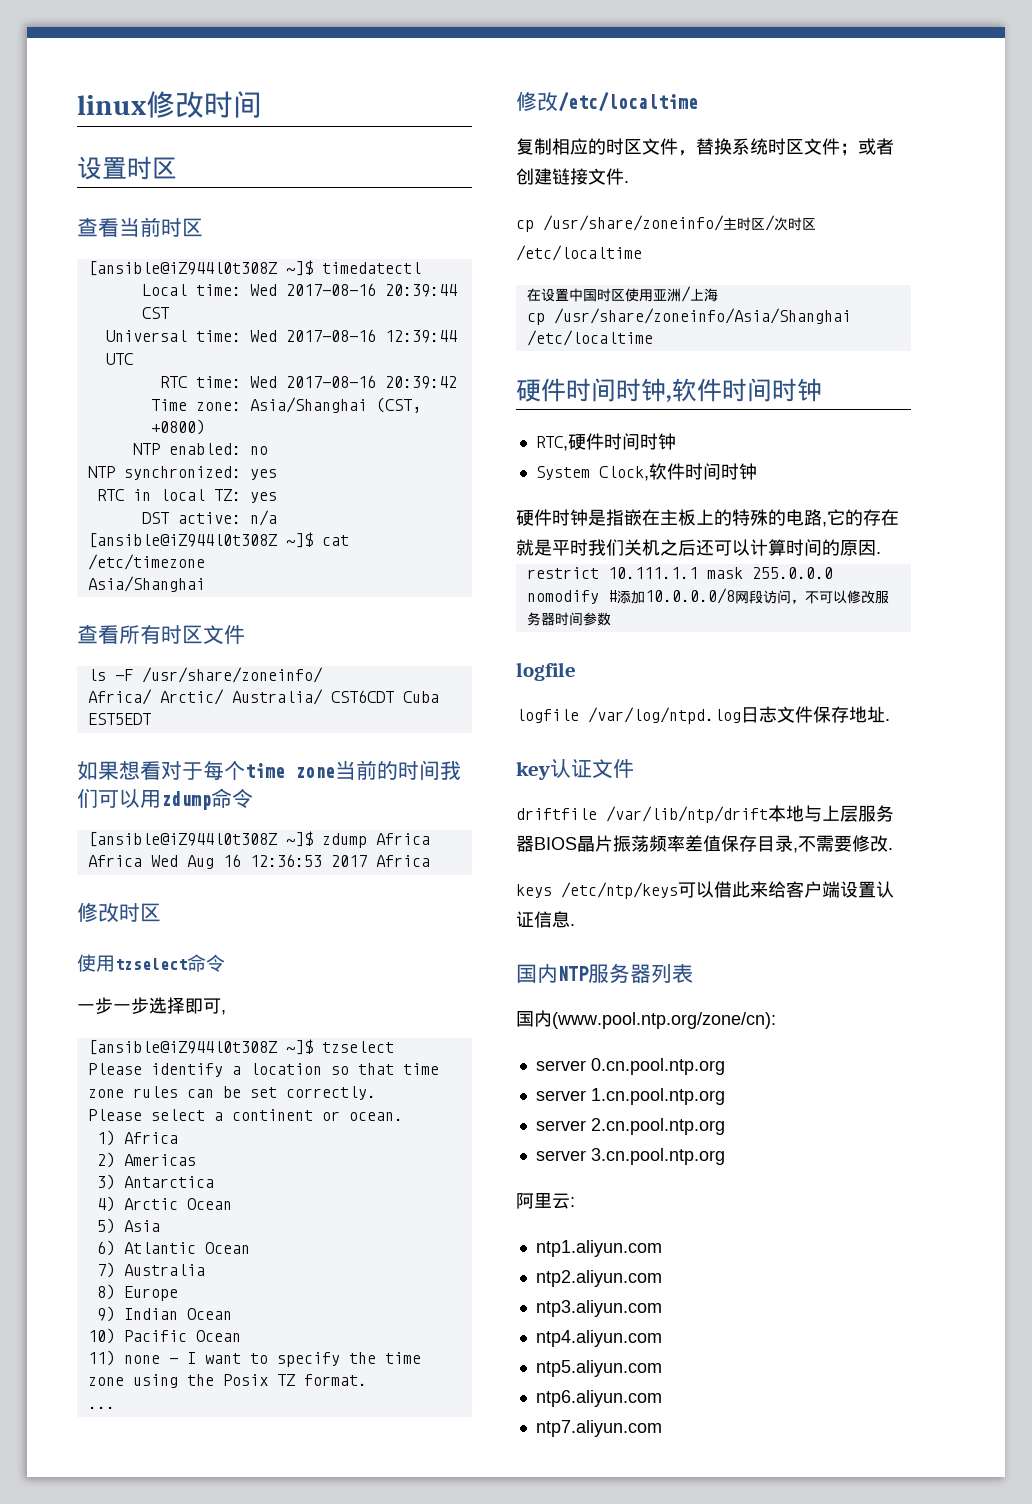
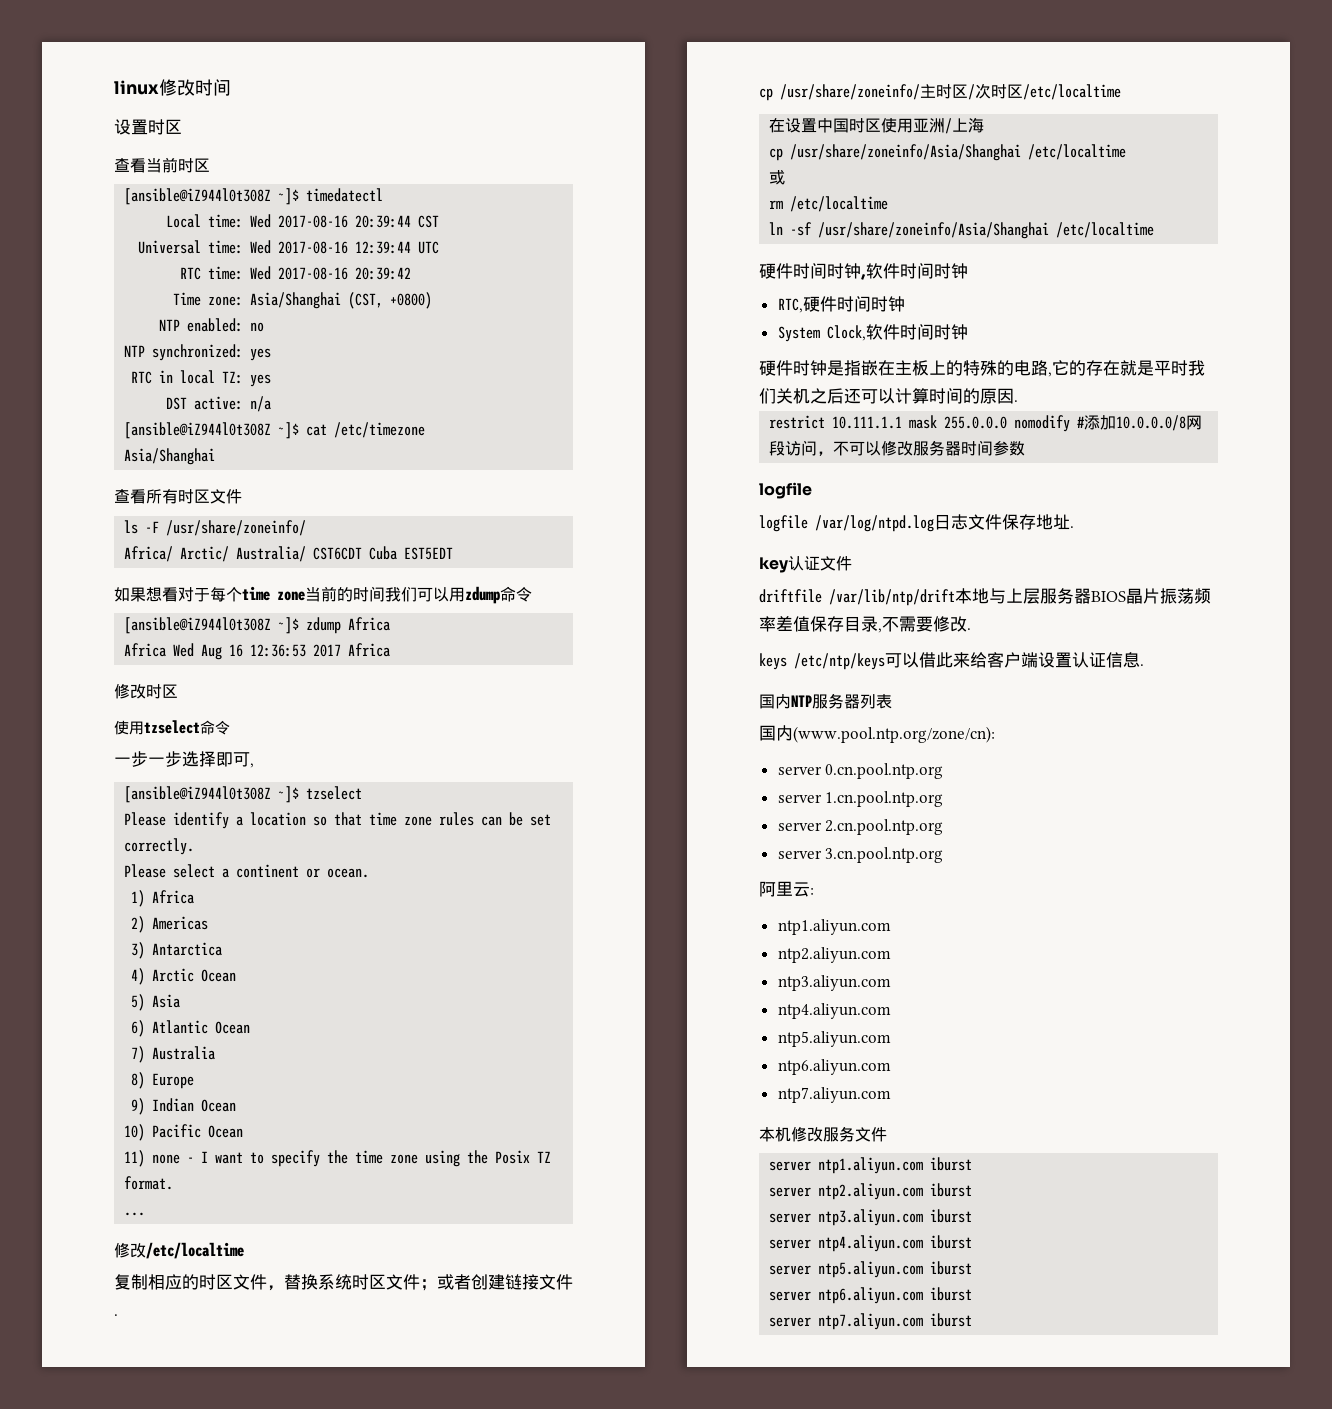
(653, 338) none -> [769,170,786,185] [769,196,889,212] [769,222,1155,239] // 或 // rm /etc/localtime // ln -sf /usr/share/zoneinfo/Asia/Shanghai /etc/localtime
(662, 1428) none -> [759,1126,887,1142] [769,1157,973,1174] [769,1183,973,1200] [769,1209,973,1226] [769,1235,973,1252] [769,1261,973,1278] [769,1287,973,1304] [769,1313,973,1330] // 本机修改服务文件 // server ntp1.aliyun.com iburst // server ntp2.aliyun.com iburst // server ntp3.aliyun.com iburst // server ntp4.aliyun.com iburst // server ntp5.aliyun.com iburst // server ntp6.aliyun.com iburst // server ntp7.aliyun.com iburst

